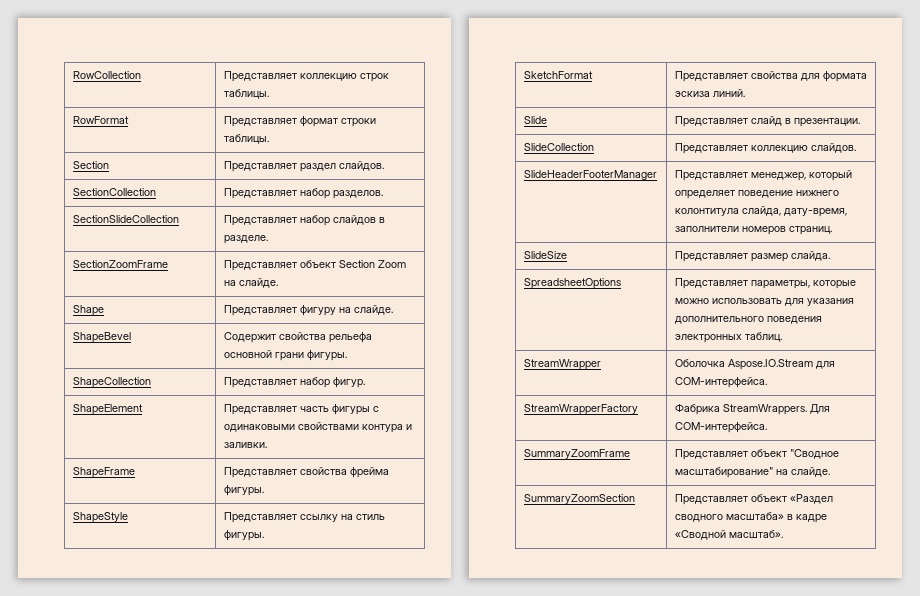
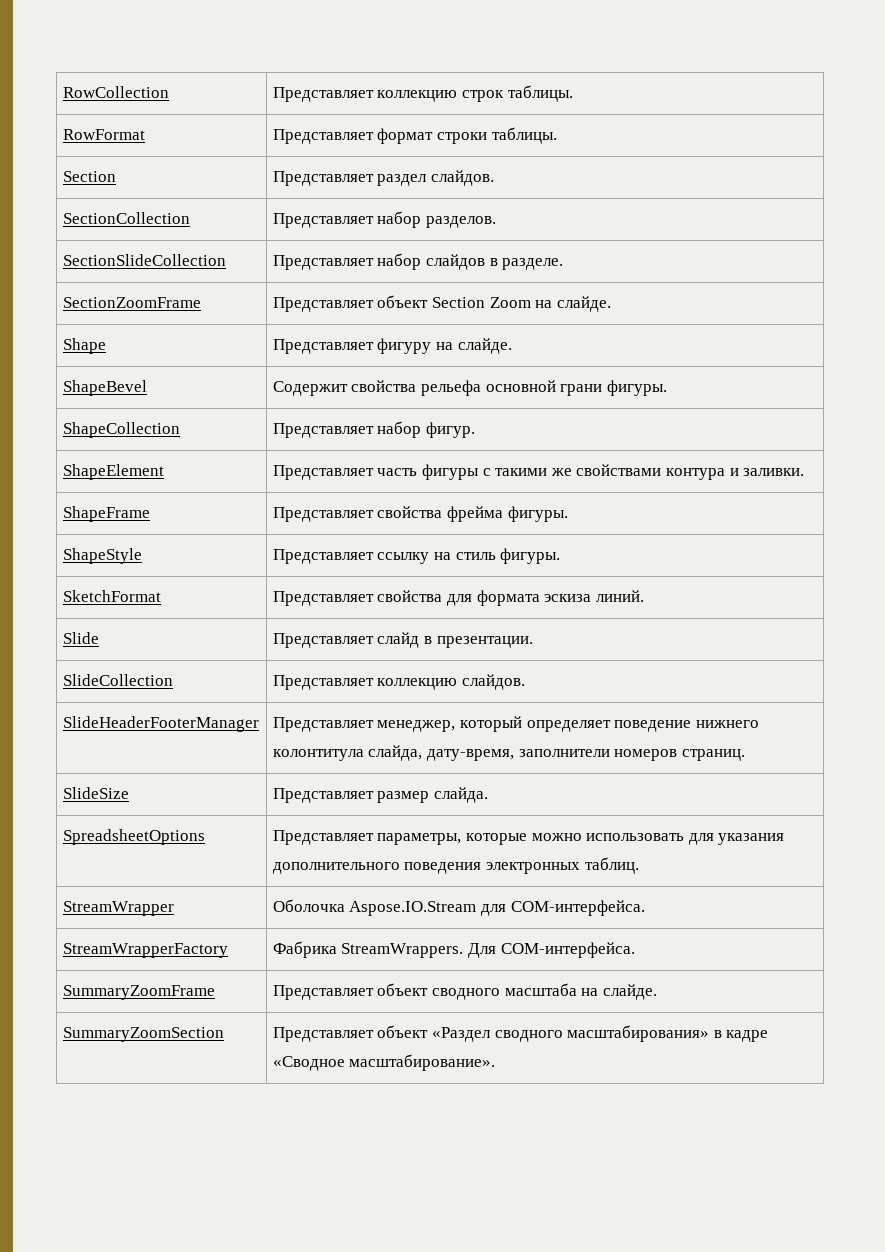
[223,424,295,432] одинаковыми -> [495,468,572,476] такими же
[789,449,839,459] [674,467,773,478] "Сводное масштабирование" -> [432,983,577,1000] сводного масштаба
[725,512,784,520] масштаба» -> [567,1025,710,1042] масштабирования»
[674,530,783,540] «Сводной масштаб». -> [272,1054,496,1071] «Сводное масштабирование».

